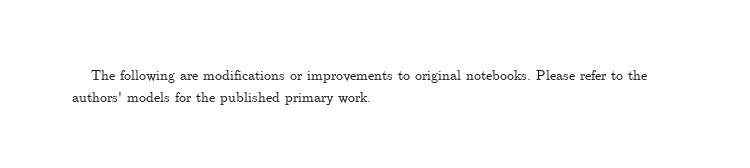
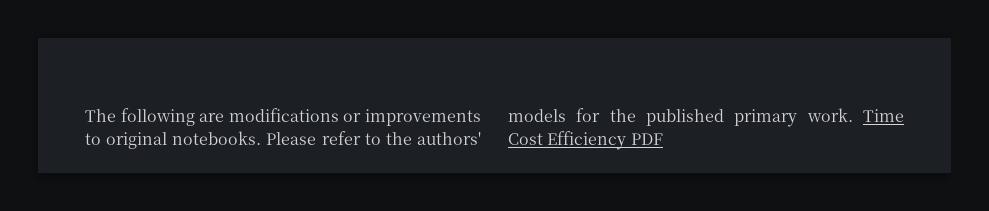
(371, 98) none -> [863,109,904,122] [508,131,663,150] Time Cost Efficiency PDF

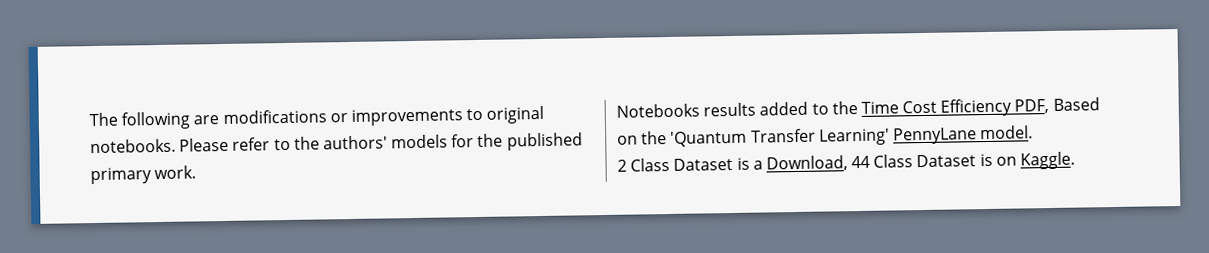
[863,109,904,122] [508,131,663,150] Time Cost Efficiency PDF -> [616,97,1100,118] [617,125,1034,147] [617,151,1076,172] // Notebooks results added to the Time Cost Efficiency PDF, Based on the 'Quantum Transfer Learning' PennyLane model. // 2 Class Dataset is a Download, 44 Class Dataset is on Kaggle.

